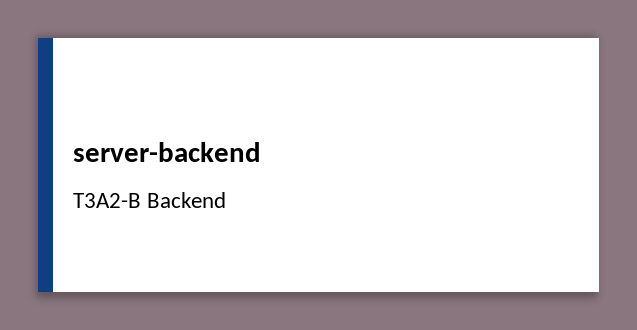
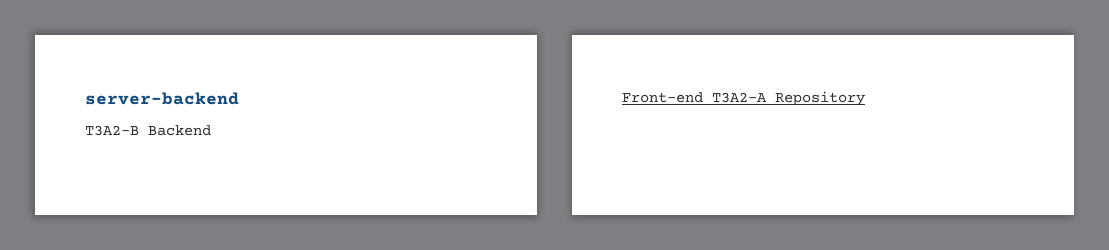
(227, 200) none -> [622,91,865,106] // Front-end T3A2-A Repository

